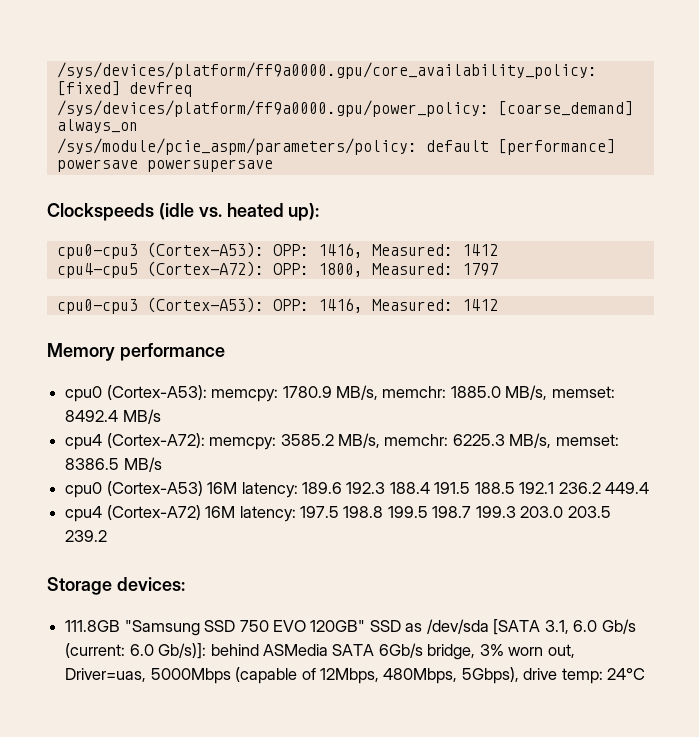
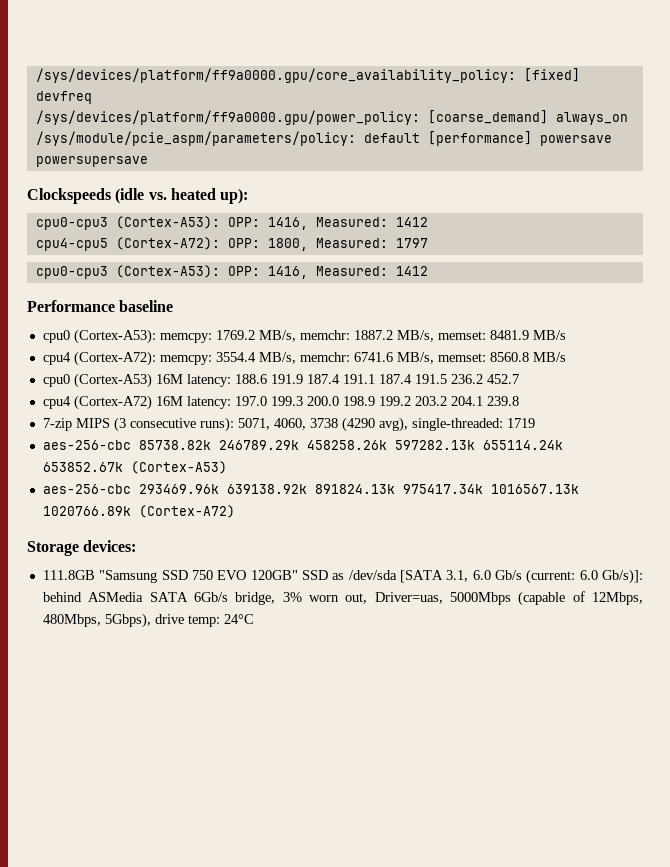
[47,343,225,361] Memory performance -> [27,300,174,312] Performance baseline
[282,385,615,400] [65,410,119,422] 1780.9 MB/s, memchr: 1885.0 MB/s, memset: 8492.4 -> [215,330,529,342] 1769.2 MB/s, memchr: 1887.2 MB/s, memset: 8481.9
[280,433,619,448] [65,458,120,470] 3585.2 MB/s, memchr: 6225.3 MB/s, memset: 8386.5 -> [215,352,529,364] 3554.4 MB/s, memchr: 6741.6 MB/s, memset: 8560.8
[301,482,650,494] [65,505,611,522] [65,530,108,542] 189.6 192.3 188.4 191.5 188.5 192.1 236.2 449.4 // cpu4 (Cortex-A72) 16M latency: 197.5 198.8 199.5 198.7 199.3 203.0 203.5 239.2 -> [234,374,519,384] [42,395,519,410] [42,417,535,432] [42,440,563,450] [42,461,227,474] [42,484,579,494] [42,505,235,518] 188.6 191.9 187.4 191.1 187.4 191.5 236.2 452.7 // cpu4 (Cortex-A72) 16M latency: 197.0 199.3 200.0 198.9 199.2 203.2 204.1 239.8 // 7-zip MIPS (3 consecutive runs): 5071, 4060, 3738 (4290 avg), single-threaded: 1719 // aes-256-cbc 85738.82k 246789.29k 458258.26k 597282.13k 655114.24k 653852.67k (Cortex-A53) // aes-256-cbc 293469.96k 639138.92k 891824.13k 975417.34k 1016567.13k 1020766.89k (Cortex-A72)

